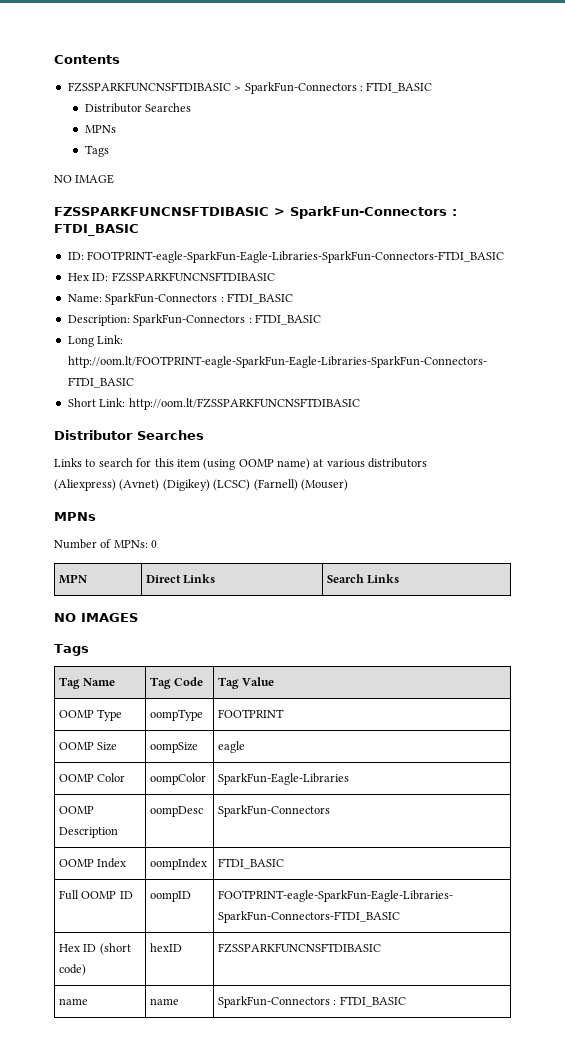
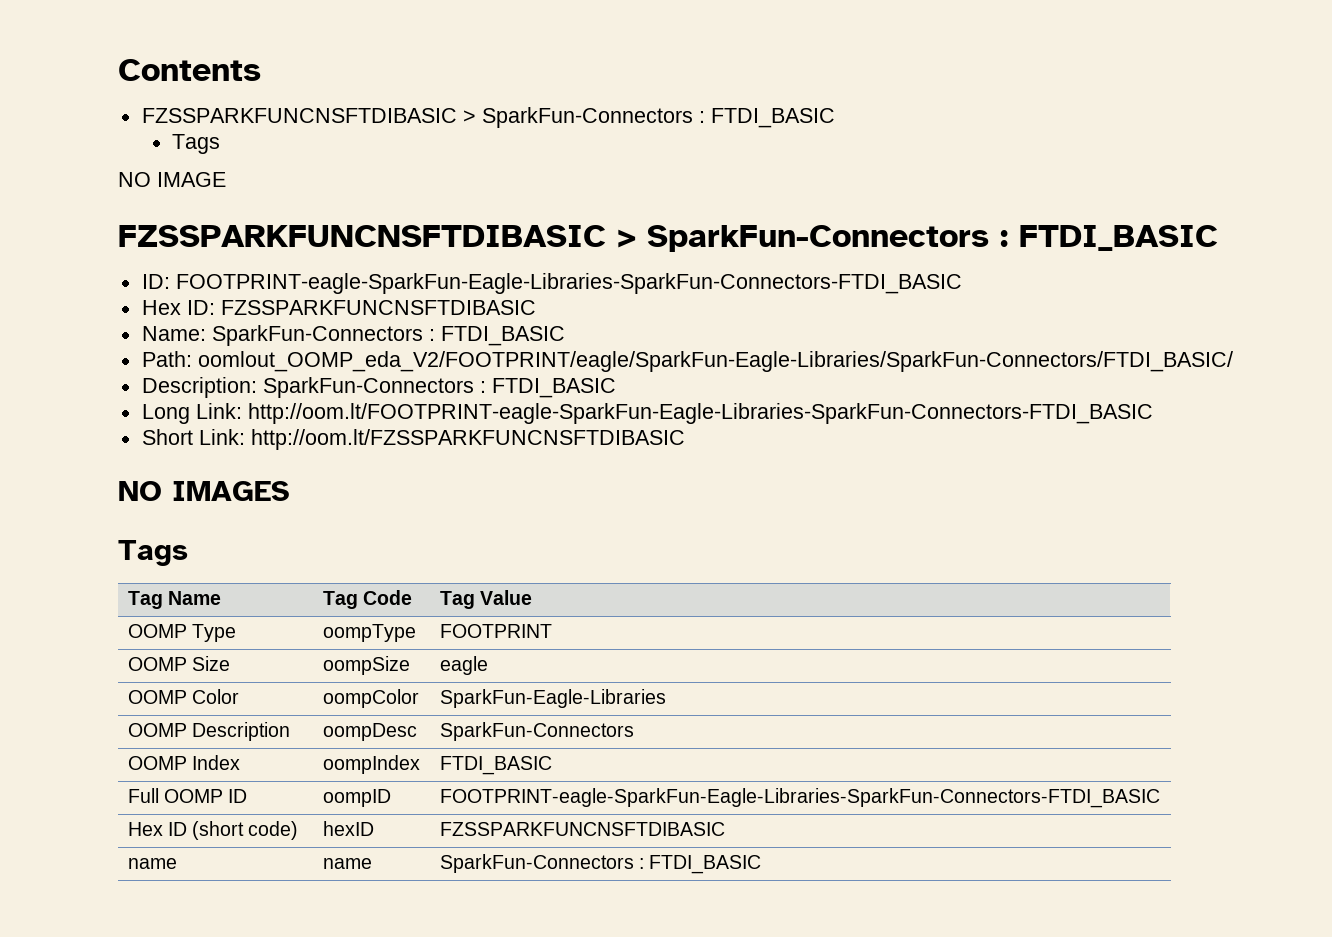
[84,103,192,113] [84,125,116,133] // Distributor Searches // MPNs -> (835, 118) none
(293, 298) none -> [141,351,1233,372] // Path: oomlout_OOMP_eda_V2/FOOTPRINT/eagle/SparkFun-Eagle-Libraries/SparkFun-Connectors/FTDI_BASIC/
[54,430,204,440] [54,458,428,470] [54,479,348,491] [54,512,96,521] [54,539,158,549] [59,574,88,584] [146,574,216,584] [327,574,400,584] // Distributor Searches // Links to search for this item (using OOMP name) at various distributors // (Aliexpress) (Avnet) (Digikey) (LCSC) (Farnell) (Mouser) // MPNs // Number of MPNs: 0 // MPN | Direct Links | Search Links -> (685, 439) none

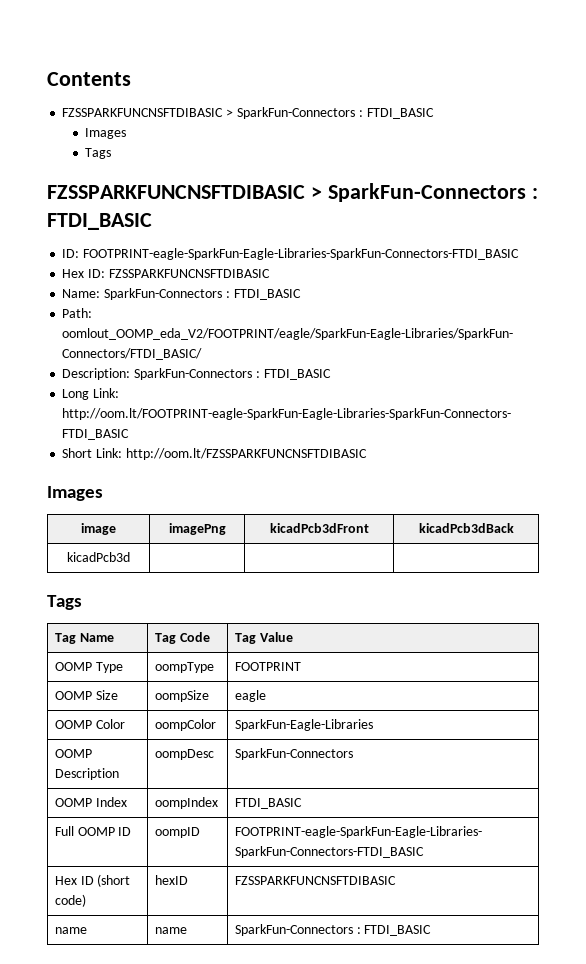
[171,134,220,154] [118,172,226,187] // Tags // NO IMAGE -> [85,128,127,139] [85,148,112,159] // Images // Tags
[118,481,290,501] NO IMAGES -> [47,486,103,501] [81,523,116,535] [168,523,226,535] [269,523,369,533] [418,523,514,533] [67,552,130,562] Images // image | imagePng | kicadPcb3dFront | kicadPcb3dBack // kicadPcb3d | | |

